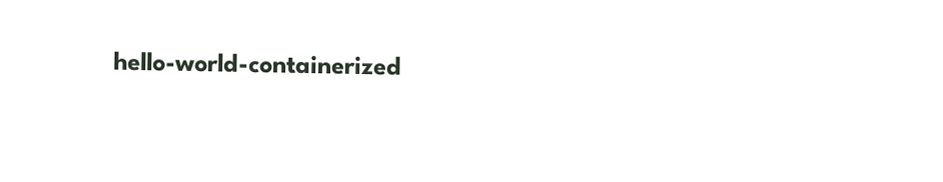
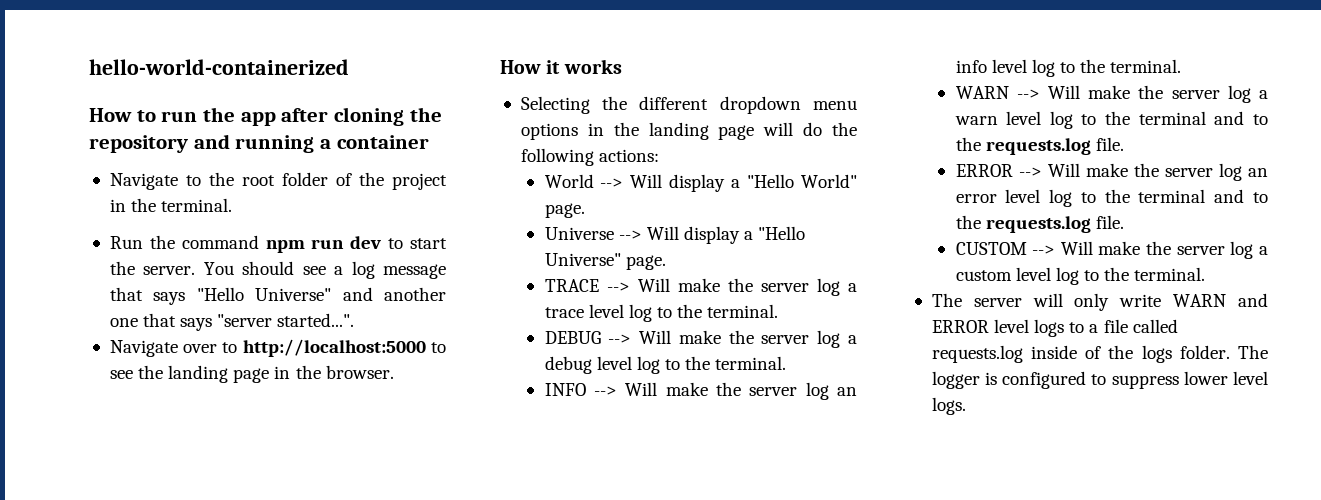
(402, 63) none -> [89,107,442,126] [89,134,429,153] [109,172,447,190] [109,198,233,212] [109,235,447,253] [109,261,446,279] [109,287,447,305] [109,313,355,331] [109,339,447,357] [109,365,394,383] [500,59,622,74] [520,96,857,114] [520,122,857,140] [520,148,660,166] [544,174,857,192] [544,203,585,218] [544,226,806,244] [544,253,666,270] [544,278,857,296] [544,304,779,322] [544,330,857,348] [544,356,787,374] [544,382,857,400] [955,59,1182,77] [955,85,1268,103] [954,111,1268,129] [955,137,1124,155] [955,163,1268,181] [955,189,1268,207] [955,215,1124,233] [955,241,1268,259] [955,267,1206,285] [931,293,1268,311] [931,319,1178,337] [931,345,1268,363] [931,371,1268,389] [931,397,966,415] // How to run the app after cloning the repository and running a container // Navigate to the root folder of the project in the terminal. // Run the command npm run dev to start the server. You should see a log message that says "Hello Universe" and another one that says "server started...". // Navigate over to http://localhost:5000 to see the landing page in the browser. // How it works // Selecting the different dropdown menu options in the landing page will do the following actions: // World --> Will display a "Hello World" page. // Universe --> Will display a "Hello Universe" page. // TRACE --> Will make the server log a trace level log to the terminal. // DEBUG --> Will make the server log a debug level log to the terminal. // INFO --> Will make the server log an info level log to the terminal. // WARN --> Will make the server log a warn level log to the terminal and to the requests.log file. // ERROR --> Will make the server log an error level log to the terminal and to the requests.log file. // CUSTOM --> Will make the server log a custom level log to the terminal. // The server will only write WARN and ERROR level logs to a file called requests.log inside of the logs folder. The logger is configured to suppress lower level logs.

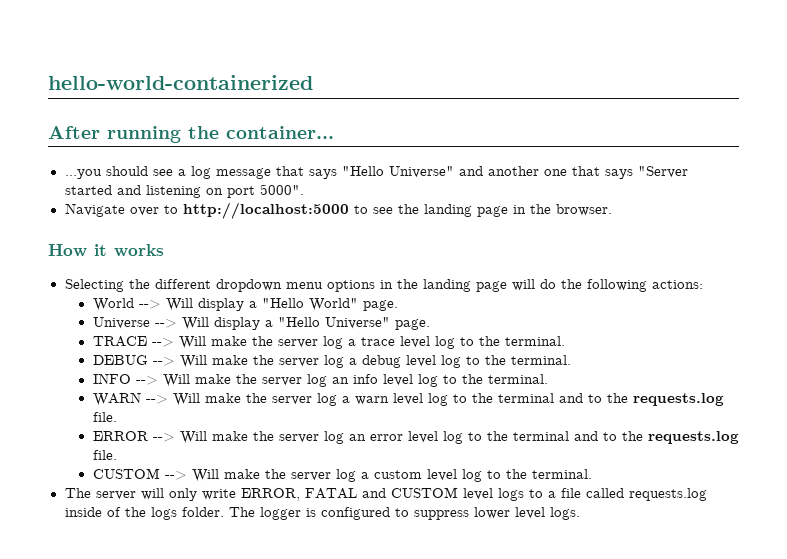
[89,107,442,126] [89,134,429,153] [109,172,447,190] [109,198,233,212] [109,235,447,253] [109,261,234,275] How to run the app after cloning the repository and running a container // Navigate to the root folder of the project in the terminal. // Run the command npm run dev to start the server. You -> [48,126,334,143] [64,169,102,179] After running the container... // ...you
[217,313,355,327] "server started...". -> [637,166,688,178] [64,184,304,198] "Server started and listening on port 5000".
[1173,293,1268,307] [931,320,989,333] WARN and ERROR -> [240,487,458,501] ERROR, FATAL and CUSTOM

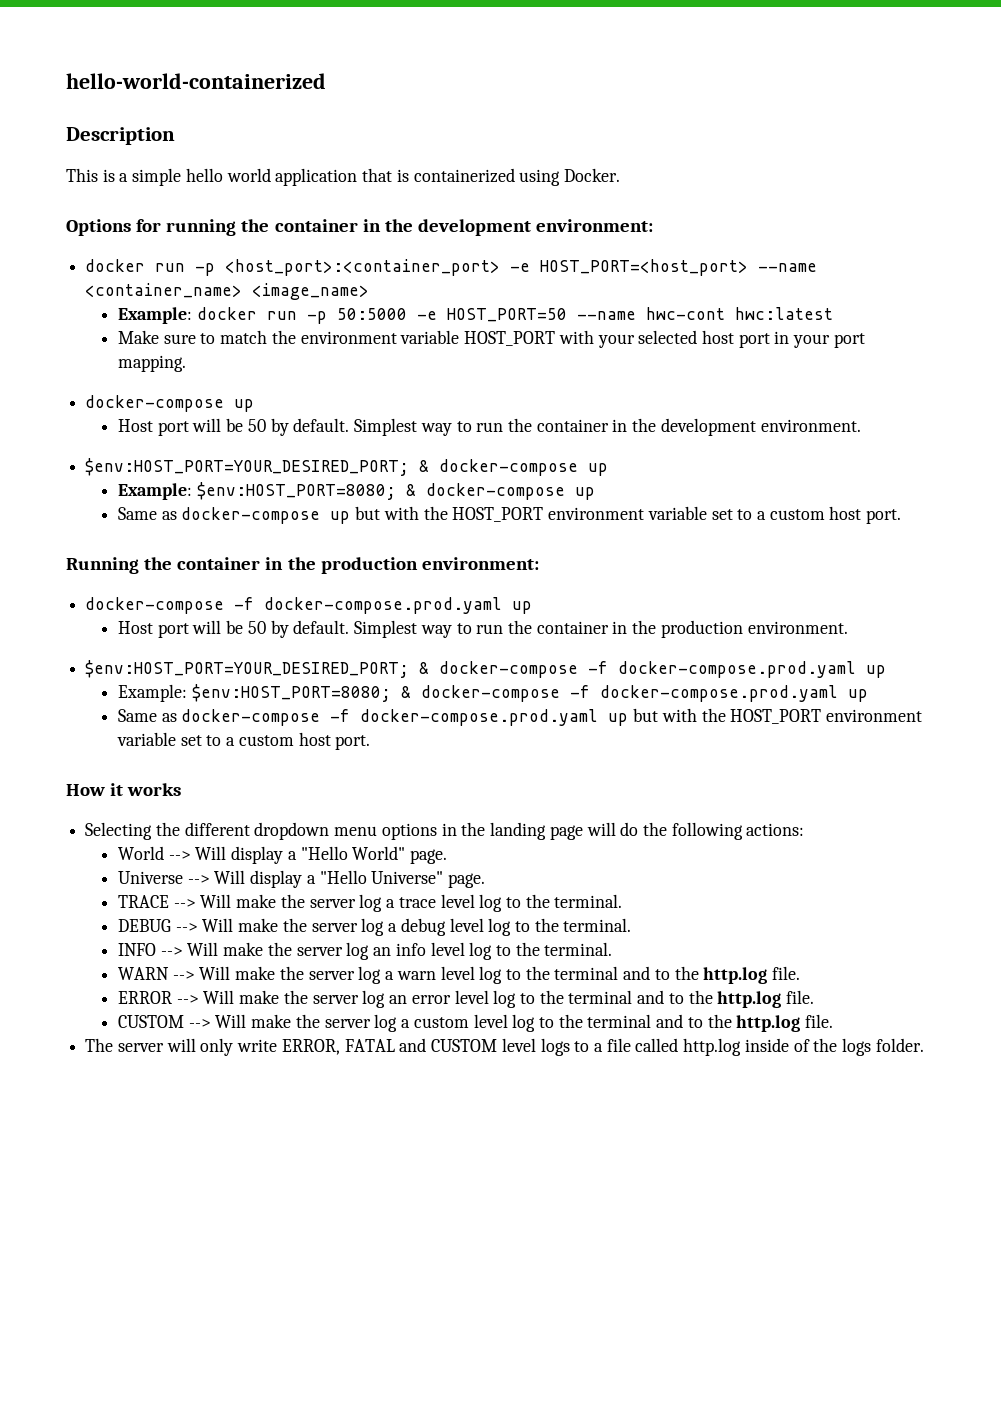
[48,126,334,143] [64,166,688,179] [64,184,304,198] [64,202,612,219] After running the container... // ...you should see a log message that says "Hello Universe" and another one that says "Server started and listening on port 5000". // Navigate over to http://localhost:5000 to see the landing page in the browser. -> [66,127,175,145] [66,168,620,186] [66,219,654,236] [85,259,818,276] [85,283,370,300] [118,307,833,324] [118,330,865,348] [118,355,187,372] [85,395,255,412] [118,418,861,436] [85,458,609,476] [118,482,595,500] [118,506,902,524] [66,557,539,574] [85,597,533,614] [118,620,848,638] [85,660,887,678] [118,684,868,702] [118,708,923,726] [117,732,371,750] Description // This is a simple hello world application that is containerized using Docker. // Options for running the container in the development environment: // docker run -p <host_port>:<container_port> -e HOST_PORT=<host_port> --name <container_name> <image_name> // Example: docker run -p 50:5000 -e HOST_PORT=50 --name hwc-cont hwc:latest // Make sure to match the environment variable HOST_PORT with your selected host port in your port mapping. // docker-compose up // Host port will be 50 by default. Simplest way to run the container in the development environment. // $env:HOST_PORT=YOUR_DESIRED_PORT; & docker-compose up // Example: $env:HOST_PORT=8080; & docker-compose up // Same as docker-compose up but with the HOST_PORT environment variable set to a custom host port. // Running the container in the production environment: // docker-compose -f docker-compose.prod.yaml up // Host port will be 50 by default. Simplest way to run the container in the production environment. // $env:HOST_PORT=YOUR_DESIRED_PORT; & docker-compose -f docker-compose.prod.yaml up // Example: $env:HOST_PORT=8080; & docker-compose -f docker-compose.prod.yaml up // Same as docker-compose -f docker-compose.prod.yaml up but with the HOST_PORT environment variable set to a custom host port.
[632,393,724,406] requests.log -> [703,967,768,984] http.log
[647,431,739,444] requests.log -> [717,991,782,1008] http.log
[531,469,592,479] terminal. -> [587,1014,834,1032] terminal and to the http.log file.
[628,488,707,501] requests.log -> [683,1038,742,1056] http.log
[228,507,580,520] The logger is configured to suppress lower level logs. -> (924, 1045) none

